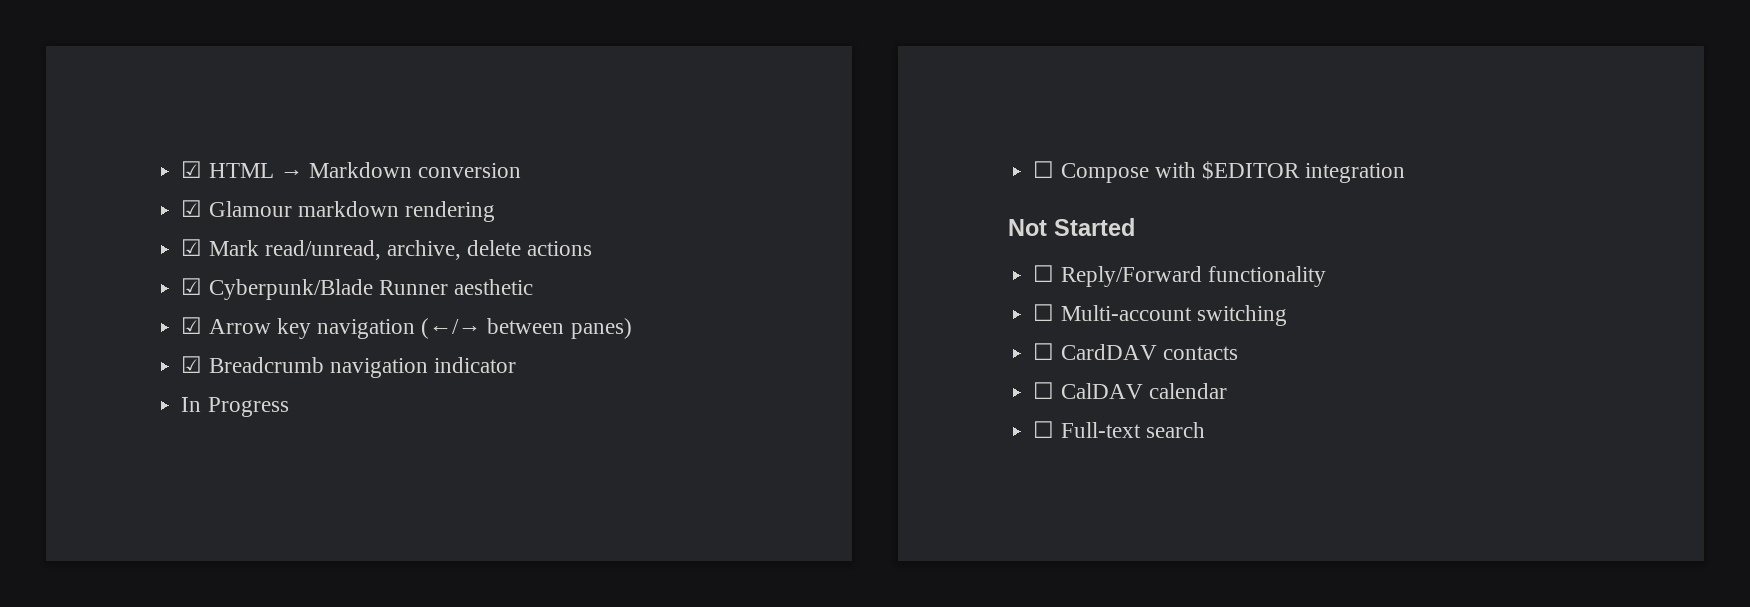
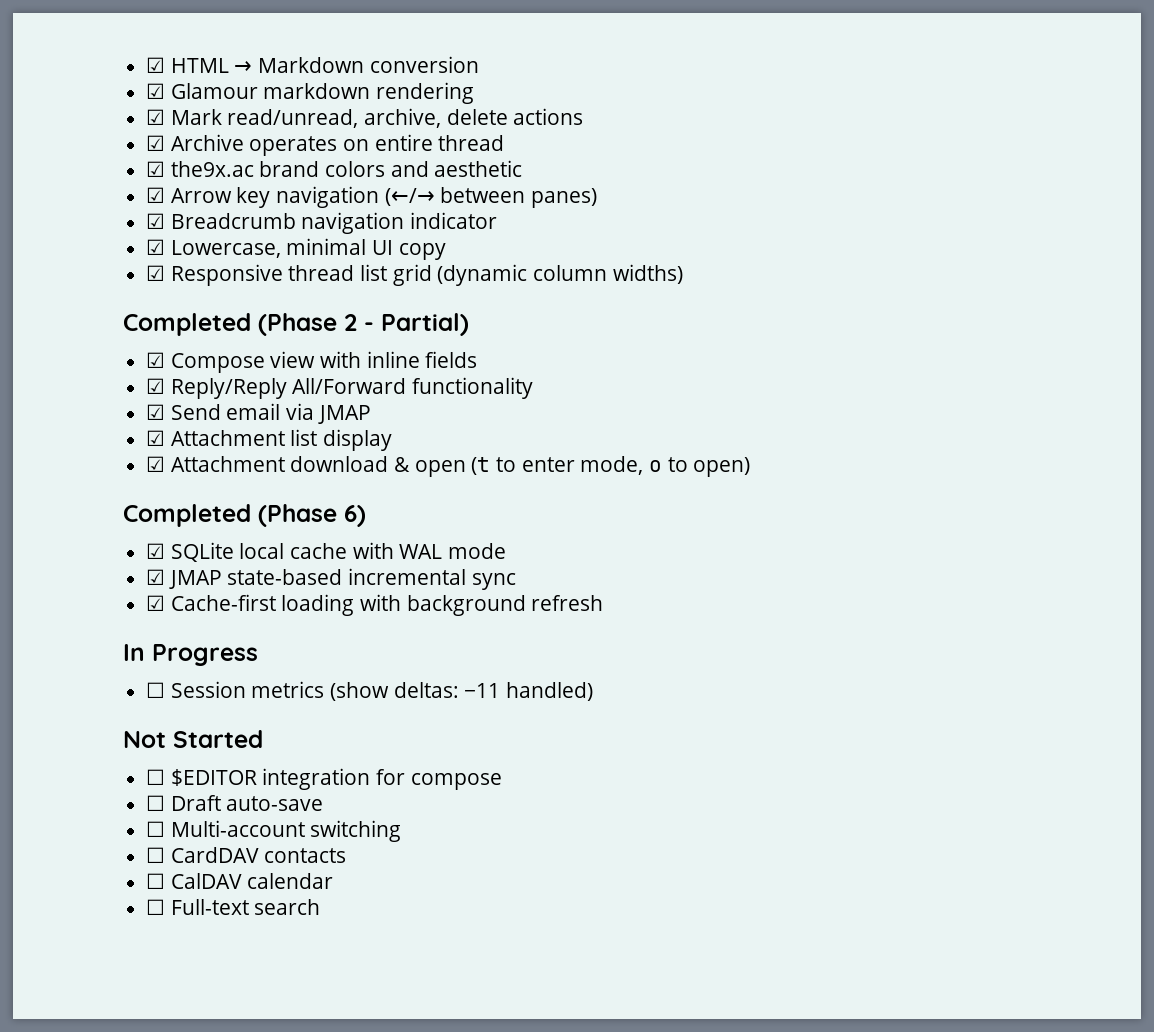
[208,279,448,300] Cyberpunk/Blade Runner -> [170,134,505,156] [146,161,429,177] Archive operates on entire thread // ☑ the9x.ac brand colors and
[181,397,289,417] [1033,161,1406,183] [1008,218,1135,236] [1033,265,1326,287] In Progress // ☐ Compose with $EDITOR integration // Not Started // ☐ Reply/Forward functionality -> [146,238,446,260] [146,264,683,286] [123,313,469,336] [146,351,478,373] [146,377,534,399] [146,403,371,424] [146,429,393,451] [146,456,751,477] [123,504,366,527] [146,542,507,562] [146,568,516,590] [146,594,604,616] [123,644,258,666] [146,681,594,701] [123,730,263,748] [146,768,502,790] [146,795,324,811] ☑ Lowercase, minimal UI copy // ☑ Responsive thread list grid (dynamic column widths) // Completed (Phase 2 - Partial) // ☑ Compose view with inline fields // ☑ Reply/Reply All/Forward functionality // ☑ Send email via JMAP // ☑ Attachment list display // ☑ Attachment download & open (t to enter mode, o to open) // Completed (Phase 6) // ☑ SQLite local cache with WAL mode // ☑ JMAP state-based incremental sync // ☑ Cache-first loading with background refresh // In Progress // ☐ Session metrics (show deltas: −11 handled) // Not Started // ☐ $EDITOR integration for compose // ☐ Draft auto-save

